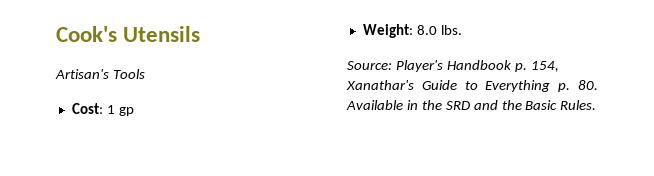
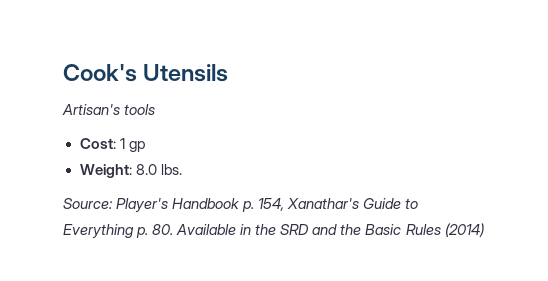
[112,69,145,79] Tools -> [124,104,156,115] tools
[560,100,597,110] Rules. -> [405,223,484,237] Rules (2014)

